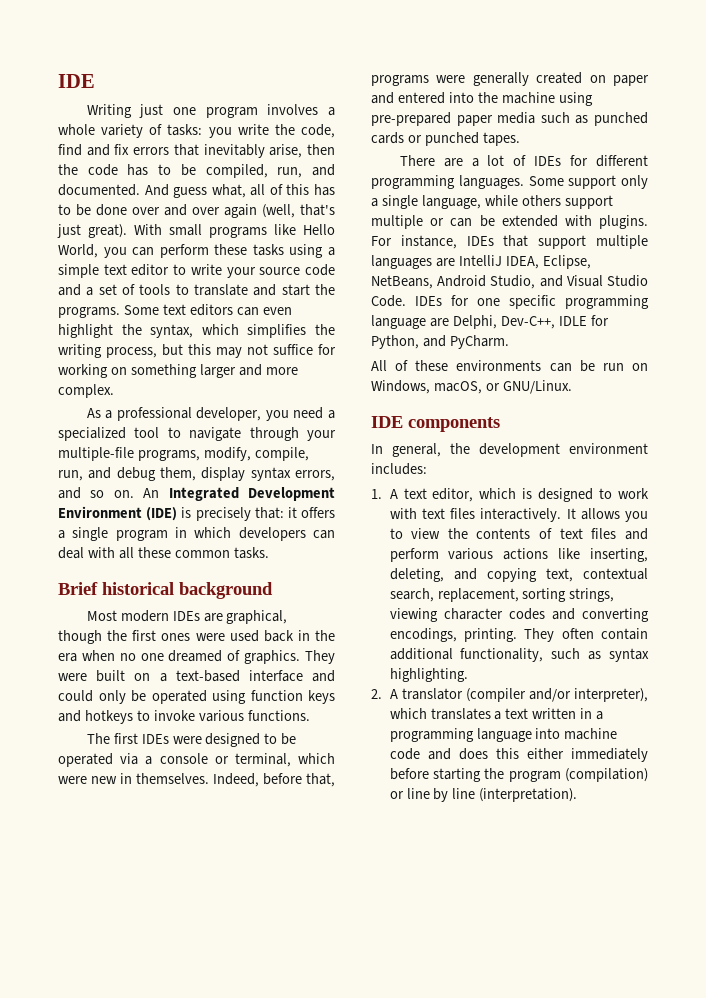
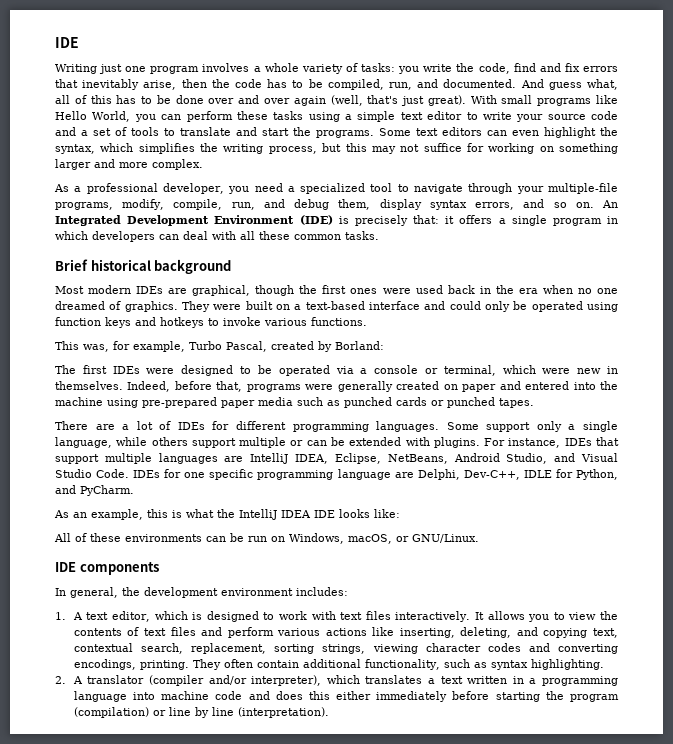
(310, 715) none -> [55,341,384,352] // This was, for example, Turbo Pascal, created by Borland:
(509, 342) none -> [54,509,400,520] // As an example, this is what the IntelliJ IDEA IDE looks like:

